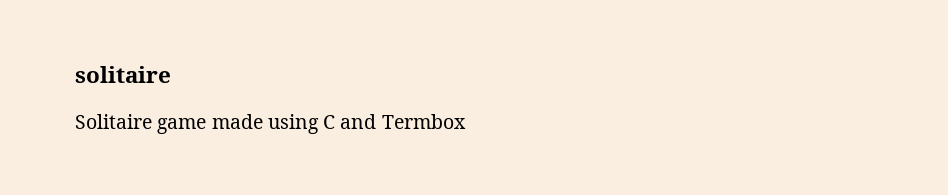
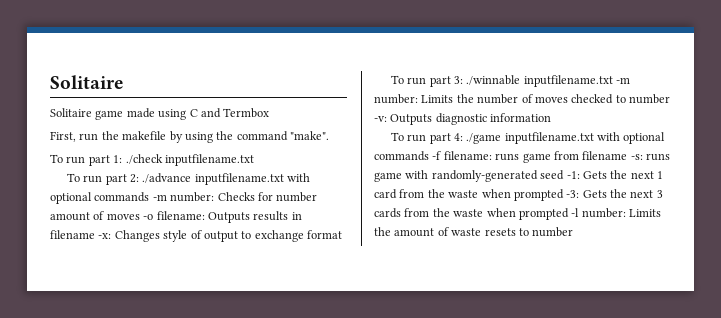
[75,66,171,83] solitaire -> [50,75,124,89] Solitaire
(466, 121) none -> [50,131,329,143] [50,154,254,166] [66,173,311,185] [50,192,318,204] [50,211,302,223] [50,230,342,242] [390,75,631,87] [374,94,670,104] [374,113,552,125] [390,132,666,144] [374,151,670,163] [374,170,663,182] [374,189,663,201] [374,208,661,220] [374,227,574,237] // First, run the makefile by using the command "make". // To run part 1: ./check inputfilename.txt // To run part 2: ./advance inputfilename.txt with optional commands -m number: Checks for number amount of moves -o filename: Outputs results in filename -x: Changes style of output to exchange format // To run part 3: ./winnable inputfilename.txt -m number: Limits the number of moves checked to number -v: Outputs diagnostic information // To run part 4: ./game inputfilename.txt with optional commands -f filename: runs game from filename -s: runs game with randomly-generated seed -1: Gets the next 1 card from the waste when prompted -3: Gets the next 3 cards from the waste when prompted -l number: Limits the amount of waste resets to number

